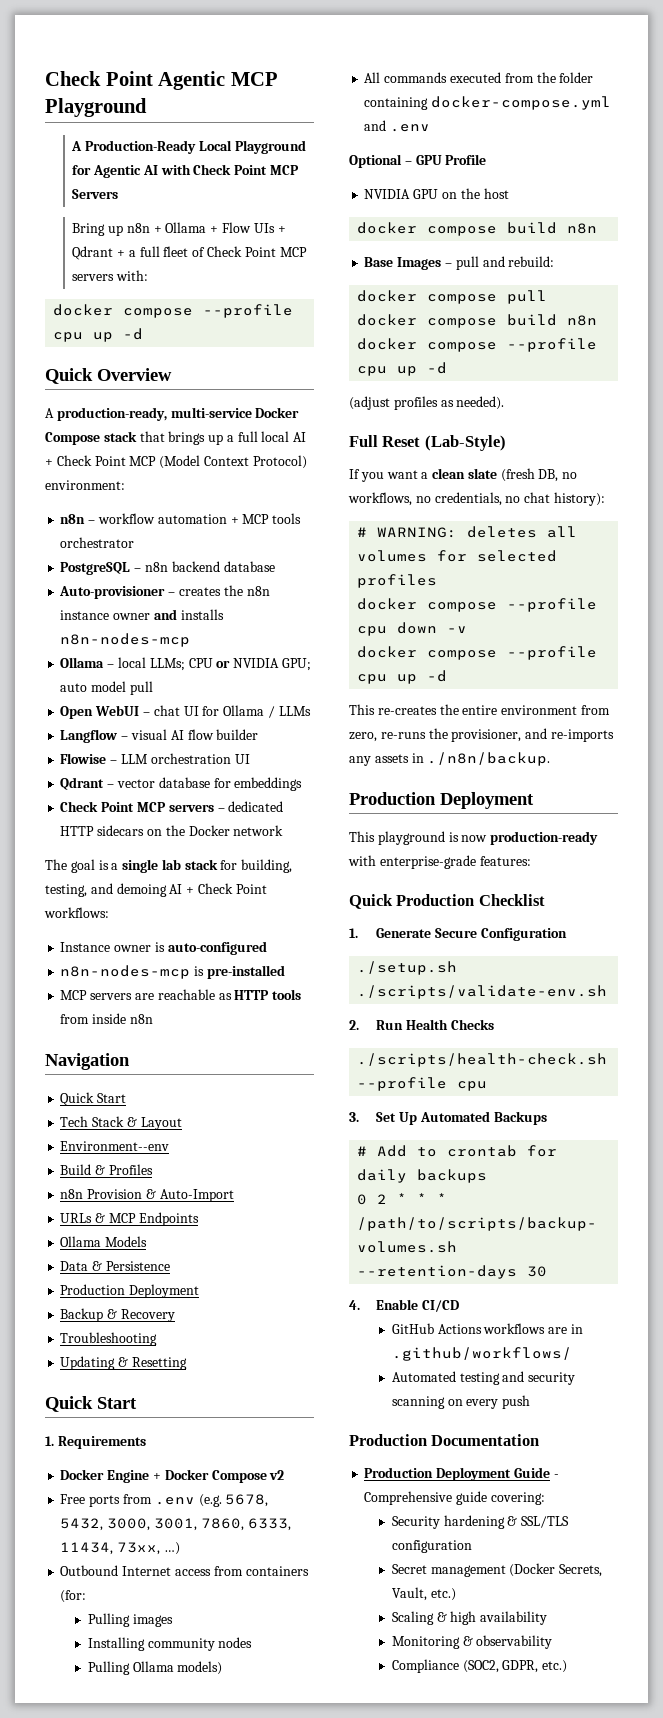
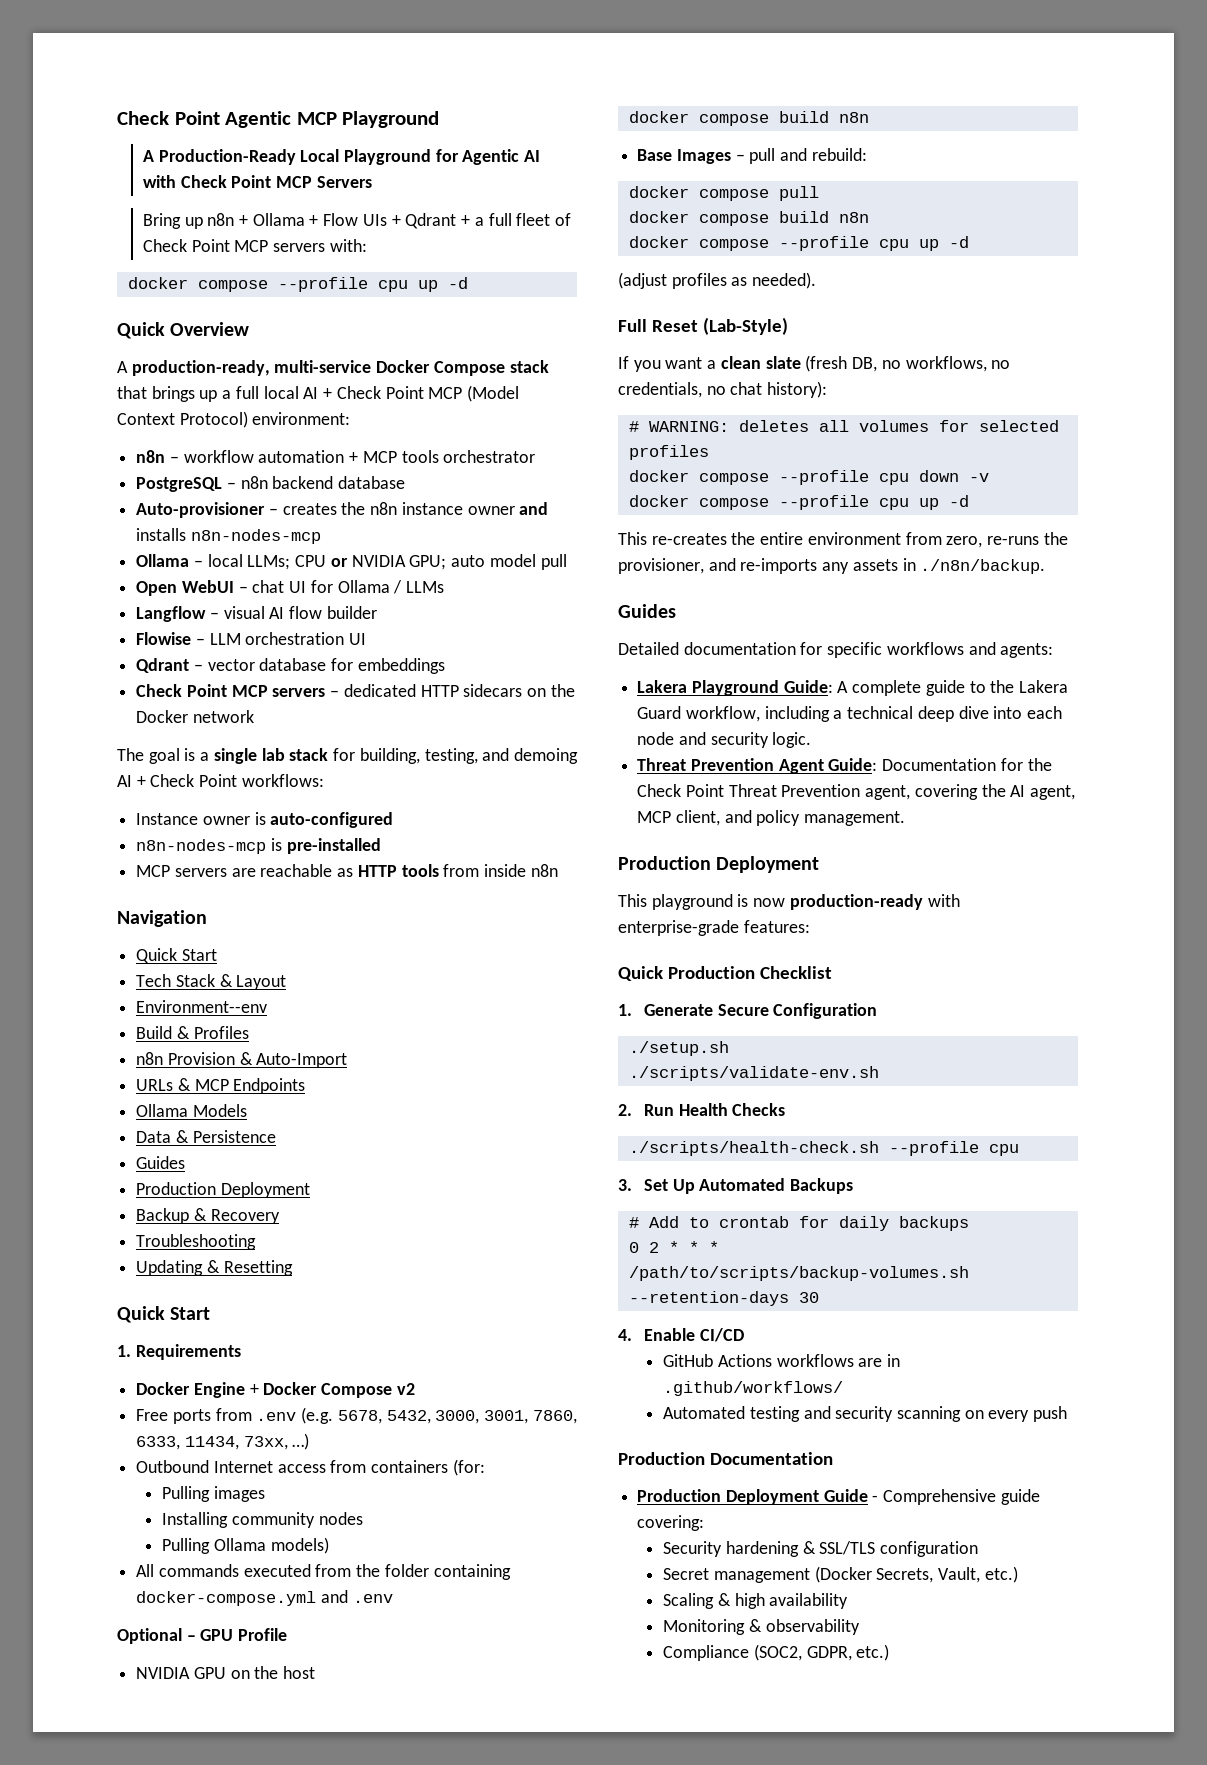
(170, 1266) none -> [136,1156,186,1169] // Guides
(551, 759) none -> [618,604,676,618] [618,642,1054,658] [637,680,1069,696] [637,706,1063,722] [637,732,812,748] [637,758,1052,774] [637,784,1076,800] [637,810,906,826] // Guides // Detailed documentation for specific workflows and agents: // Lakera Playground Guide: A complete guide to the Lakera Guard workflow, including a technical deep dive into each node and security logic. // Threat Prevention Agent Guide: Documentation for the Check Point Threat Prevention agent, covering the AI agent, MCP client, and policy management.

